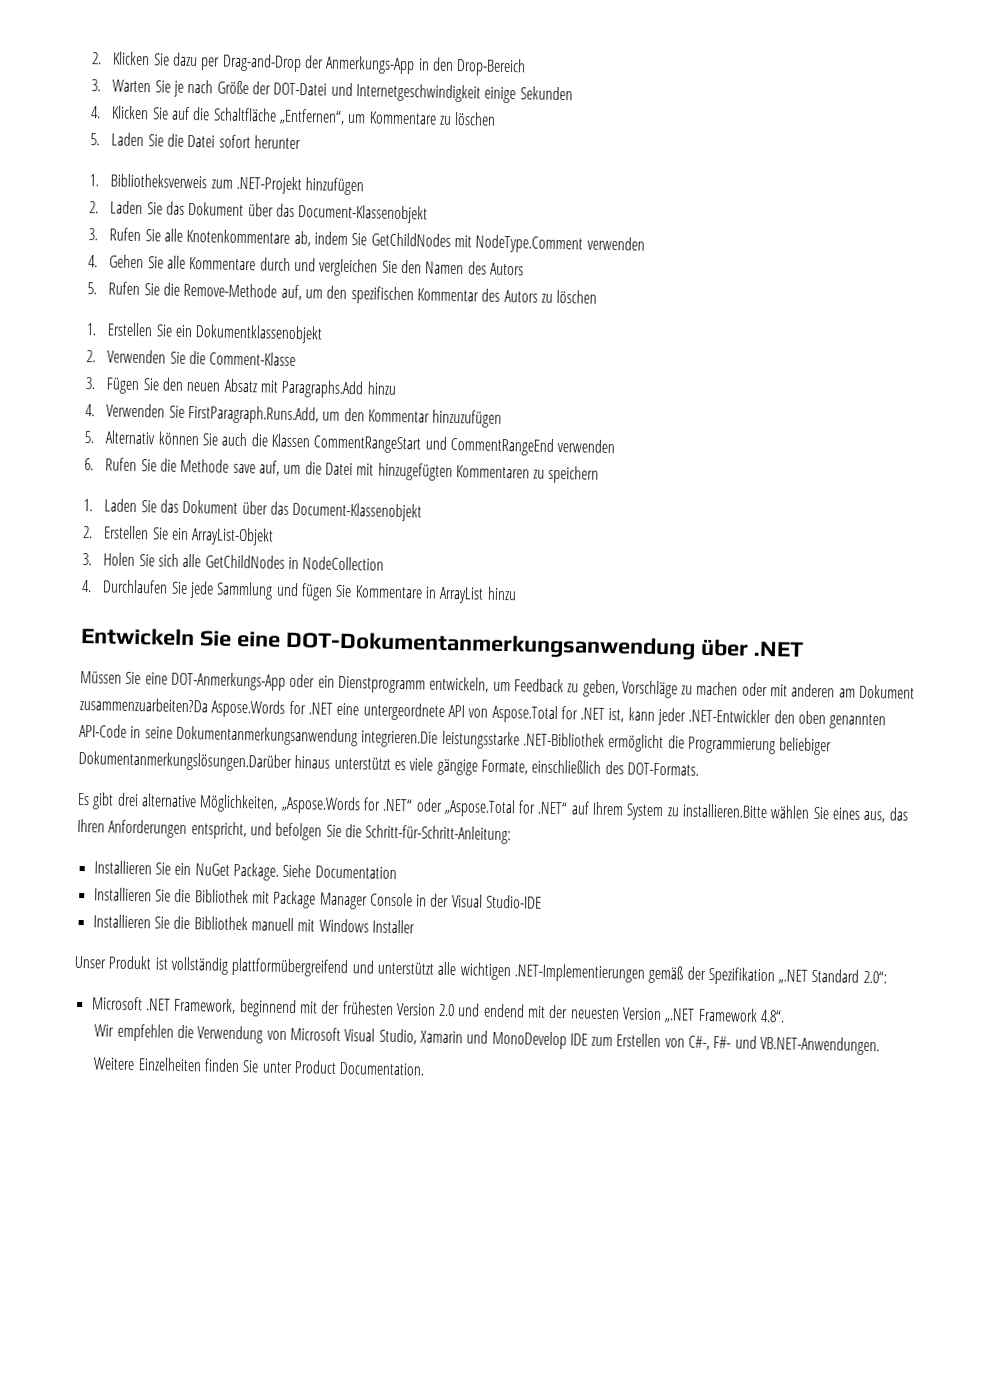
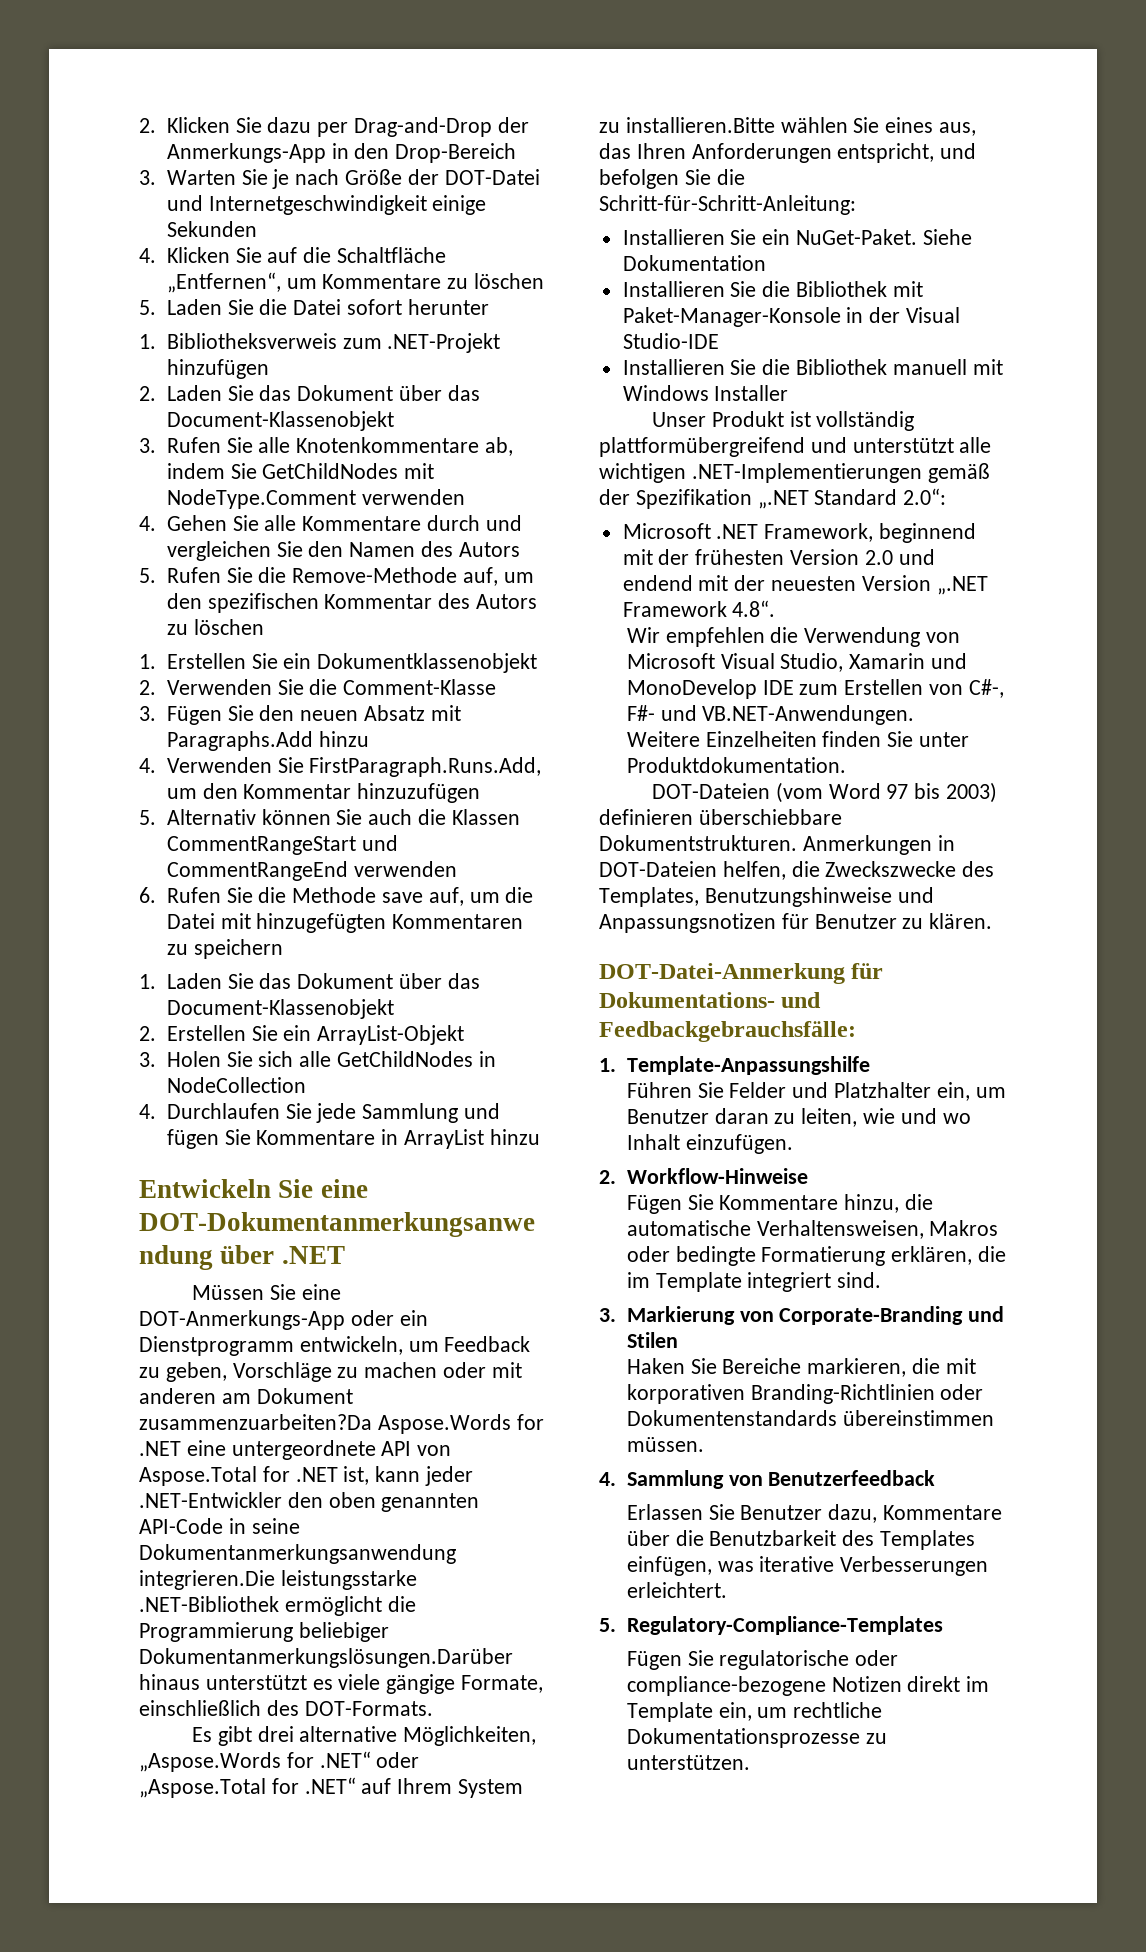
[194,862,397,881] NuGet Package. Siehe Documentation -> [796,229,972,245] [622,255,766,271] NuGet-Paket. Siehe Dokumentation
[272,890,413,910] Package Manager Console -> [622,307,841,327] Paket-Manager-Konsole
[293,1060,426,1076] Product Documentation. -> [626,757,846,773] [652,782,998,803] [599,809,842,825] [599,835,955,855] [599,861,995,880] [599,887,934,907] [599,913,993,933] [599,963,884,984] [599,992,822,1008] [599,1021,856,1042] [599,1056,870,1075] [626,1082,1006,1101] [626,1108,971,1127] [626,1134,793,1154] [599,1168,808,1184] [626,1194,933,1214] [626,1220,999,1239] [626,1246,1006,1266] [626,1272,882,1292] [599,1306,1005,1325] [626,1332,678,1348] [626,1358,976,1377] [626,1384,984,1404] [626,1410,994,1426] [626,1437,704,1452] [599,1470,936,1489] [626,1504,1002,1523] [626,1530,975,1550] [626,1556,989,1576] [626,1582,727,1598] [599,1616,943,1635] [626,1650,899,1670] [626,1676,990,1696] [626,1702,883,1722] [626,1728,887,1748] [626,1755,750,1770] Produktdokumentation. // DOT-Dateien (vom Word 97 bis 2003) definieren überschiebbare Dokumentstrukturen. Anmerkungen in DOT-Dateien helfen, die Zweckszwecke des Templates, Benutzungshinweise und Anpassungsnotizen für Benutzer zu klären. // DOT-Datei-Anmerkung für Dokumentations- und Feedbackgebrauchsfälle: // 1. Template-Anpassungshilfe // Führen Sie Felder und Platzhalter ein, um Benutzer daran zu leiten, wie und wo Inhalt einzufügen. // 2. Workflow-Hinweise // Fügen Sie Kommentare hinzu, die automatische Verhaltensweisen, Makros oder bedingte Formatierung erklären, die im Template integriert sind. // 3. Markierung von Corporate-Branding und Stilen // Haken Sie Bereiche markieren, die mit korporativen Branding-Richtlinien oder Dokumentenstandards übereinstimmen müssen. // 4. Sammlung von Benutzerfeedback // Erlassen Sie Benutzer dazu, Kommentare über die Benutzbarkeit des Templates einfügen, was iterative Verbesserungen erleichtert. // 5. Regulatory-Compliance-Templates // Fügen Sie regulatorische oder compliance-bezogene Notizen direkt im Template ein, um rechtliche Dokumentationsprozesse zu unterstützen.

